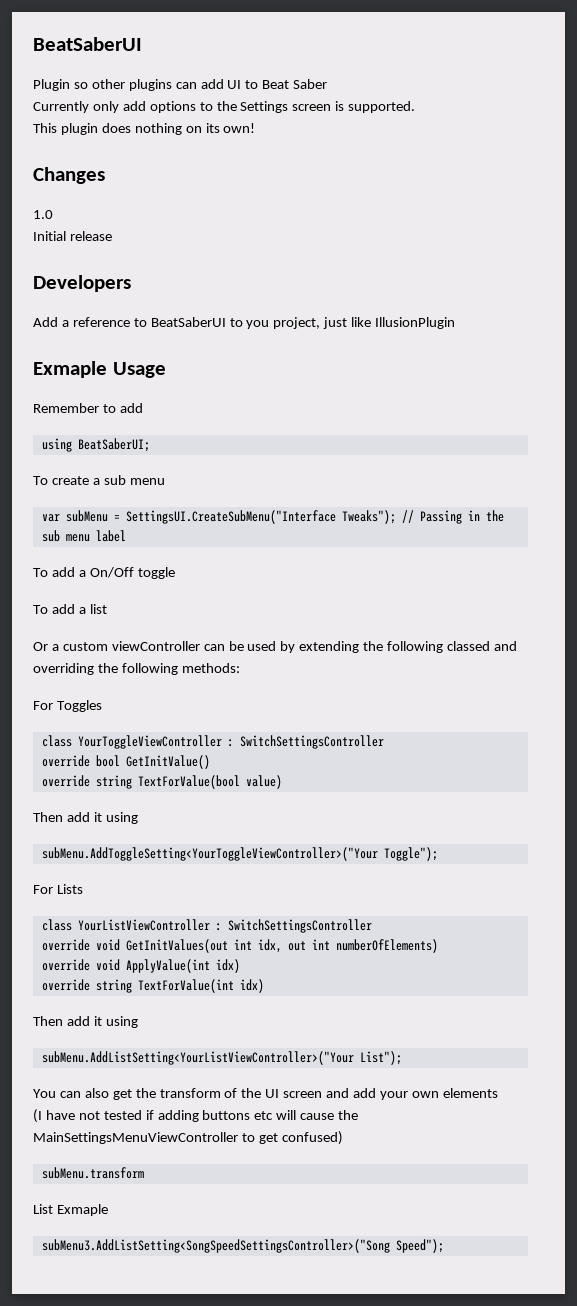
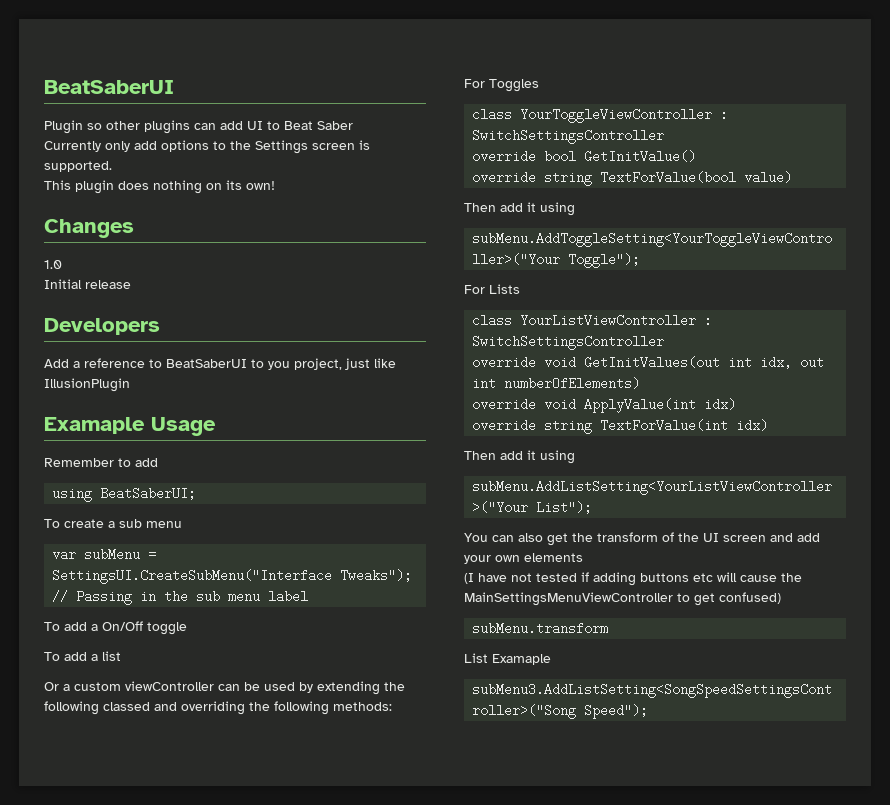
[33,361,107,378] Exmaple -> [44,417,145,434] Examaple
[56,1204,108,1216] Exmaple -> [492,654,551,665] Examaple

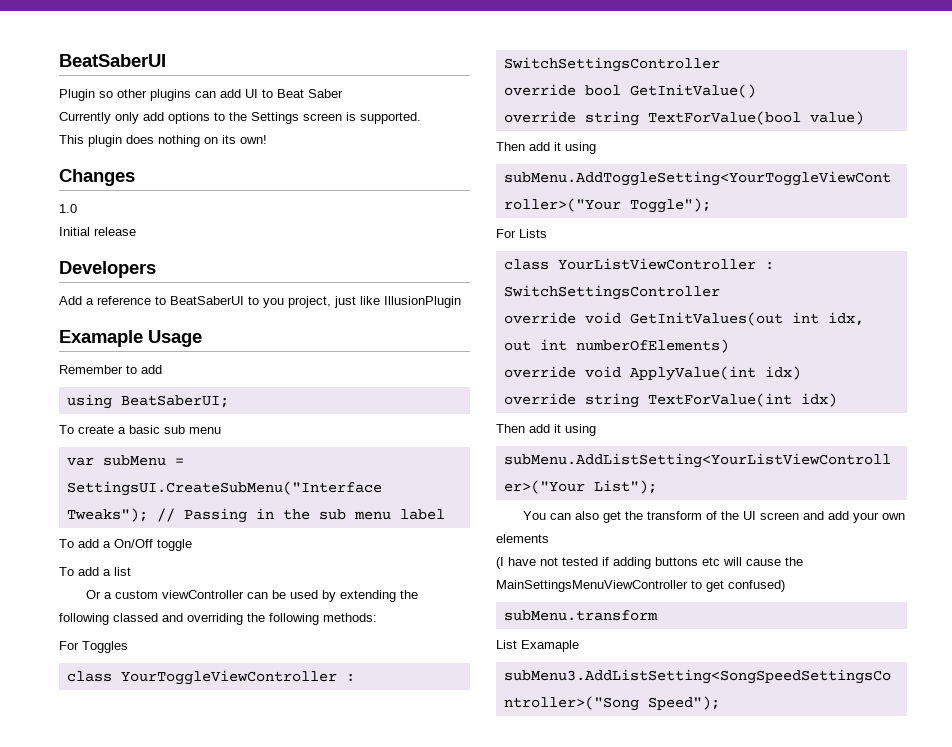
(115, 524) none -> [129,425,160,434] basic

